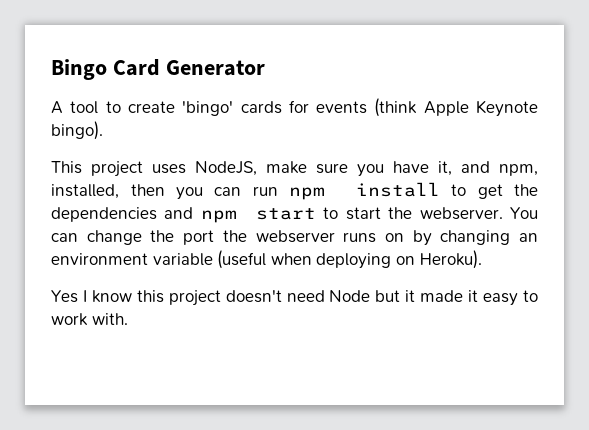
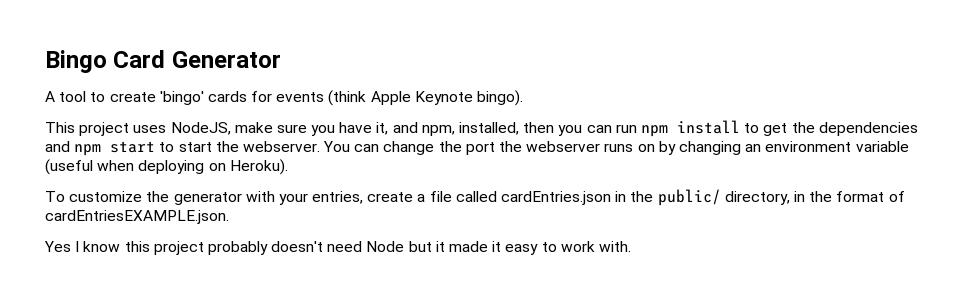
(482, 259) none -> [45,189,905,206] [45,210,229,224] // To customize the generator with your entries, create a file called cardEntries.json in the public/ directory, in the format of cardEntriesEXAMPLE.json.
(221, 298) none -> [207,241,268,255] probably

